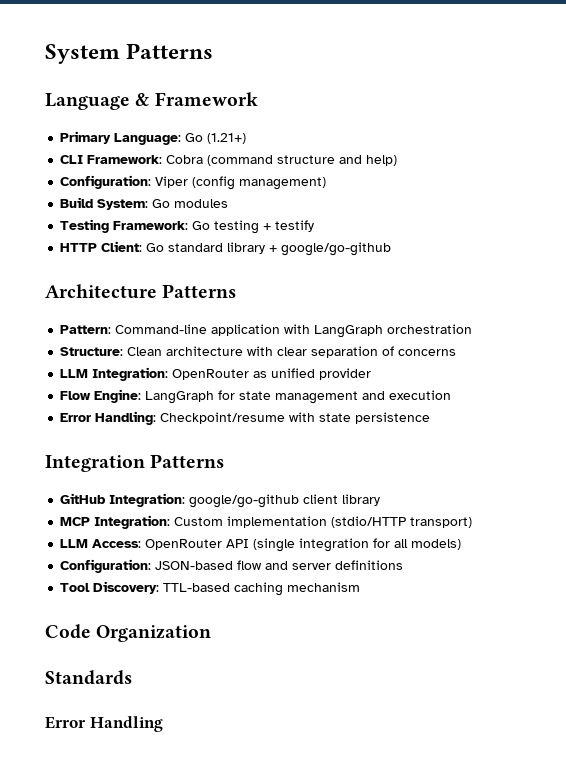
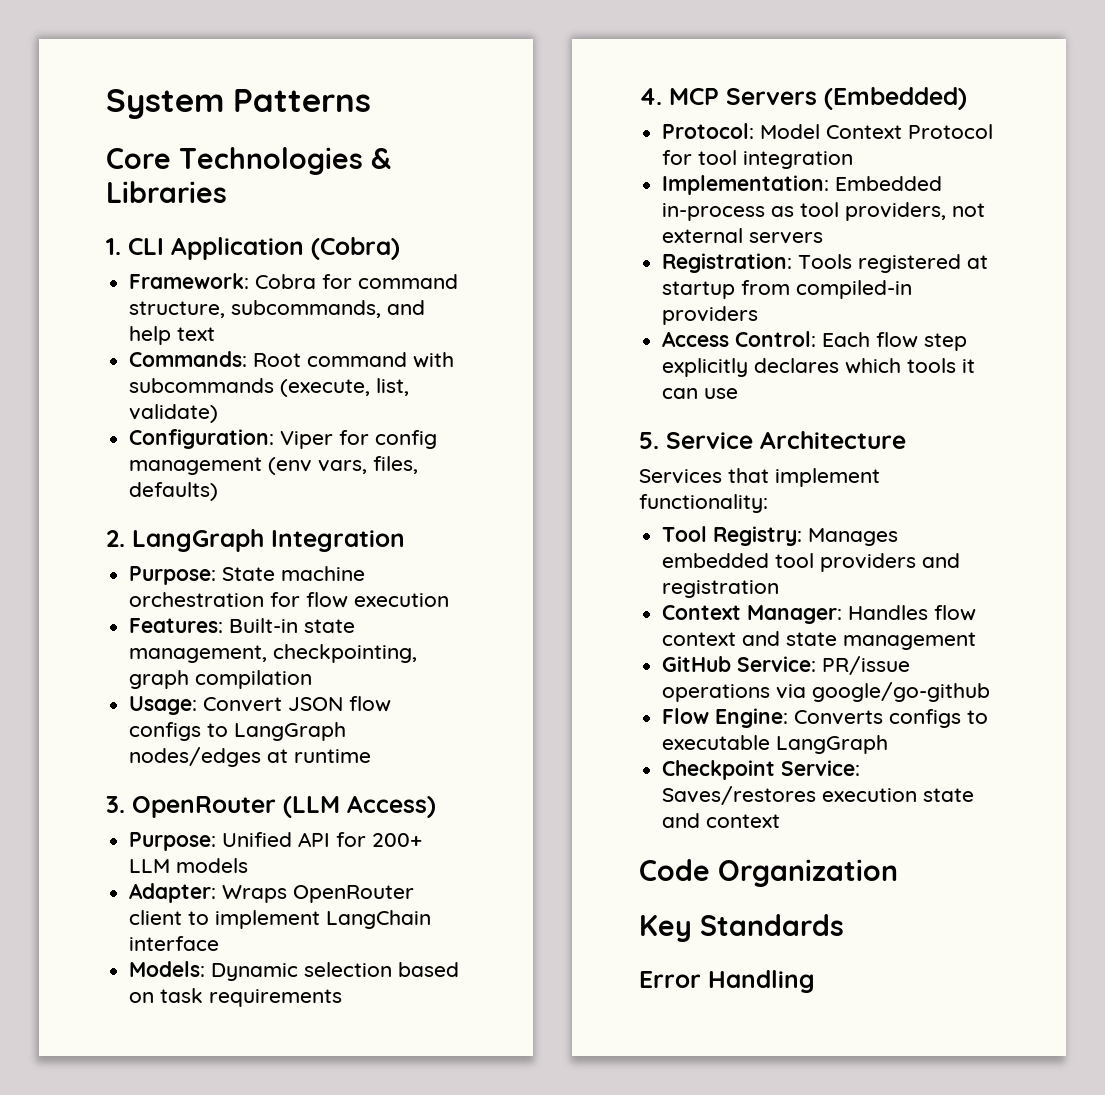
[45,92,258,110] [60,131,247,145] [60,155,398,166] [60,175,327,190] [60,197,229,210] [60,219,315,234] [60,241,392,256] [45,284,237,299] [60,324,473,338] [60,346,457,358] [60,367,372,381] [60,389,452,404] [60,411,431,425] [45,454,225,472] [60,493,381,508] [60,515,473,529] [60,538,462,552] [60,559,404,573] [60,581,361,596] Language & Framework // Primary Language: Go (1.21+) // CLI Framework: Cobra (command structure and help) // Configuration: Viper (config management) // Build System: Go modules // Testing Framework: Go testing + testify // HTTP Client: Go standard library + google/go-github // Architecture Patterns // Pattern: Command-line application with LangGraph orchestration // Structure: Clean architecture with clear separation of concerns // LLM Integration: OpenRouter as unified provider // Flow Engine: LangGraph for state management and execution // Error Handling: Checkpoint/resume with state persistence // Integration Patterns // GitHub Integration: google/go-github client library // MCP Integration: Custom implementation (stdio/HTTP transport) // LLM Access: OpenRouter API (single integration for all models) // Configuration: JSON-based flow and server definitions // Tool Discovery: TTL-based caching mechanism -> [106,147,391,175] [106,181,227,203] [106,237,400,260] [129,273,459,289] [129,300,426,318] [129,326,216,345] [129,351,455,368] [129,378,410,397] [129,404,219,423] [129,429,438,449] [129,456,419,475] [129,482,219,501] [106,529,405,552] [129,566,366,585] [129,592,450,608] [129,618,356,633] [129,644,418,663] [129,670,313,689] [129,696,392,715] [129,722,347,741] [129,747,372,767] [106,795,436,818] [129,832,423,851] [129,858,249,873] [129,883,415,903] [129,910,432,929] [129,936,220,951] [129,961,460,981] [129,988,343,1007] [639,87,967,110] [662,123,994,139] [662,150,854,169] [662,175,943,195] [662,202,986,221] [662,228,824,244] [662,253,989,273] [662,280,913,299] [662,306,759,325] [662,331,968,351] [662,358,976,377] [662,388,739,399] [639,431,906,449] [639,468,880,487] [639,494,768,513] [662,526,899,546] [662,553,961,572] [662,580,780,598] [662,605,977,624] [662,631,977,650] [662,656,911,675] [662,682,991,702] [662,708,989,728] [662,735,889,754] [662,760,861,780] [662,786,975,805] [662,813,781,828] Core Technologies & Libraries // 1. CLI Application (Cobra) // Framework: Cobra for command structure, subcommands, and help text // Commands: Root command with subcommands (execute, list, validate) // Configuration: Viper for config management (env vars, files, defaults) // 2. LangGraph Integration // Purpose: State machine orchestration for flow execution // Features: Built-in state management, checkpointing, graph compilation // Usage: Convert JSON flow configs to LangGraph nodes/edges at runtime // 3. OpenRouter (LLM Access) // Purpose: Unified API for 200+ LLM models // Adapter: Wraps OpenRouter client to implement LangChain interface // Models: Dynamic selection based on task requirements // 4. MCP Servers (Embedded) // Protocol: Model Context Protocol for tool integration // Implementation: Embedded in-process as tool providers, not external servers // Registration: Tools registered at startup from compiled-in providers // Access Control: Each flow step explicitly declares which tools it can use // 5. Service Architecture // Services that implement functionality: // Tool Registry: Manages embedded tool providers and registration // Context Manager: Handles flow context and state management // GitHub Service: PR/issue operations via google/go-github // Flow Engine: Converts configs to executable LangGraph // Checkpoint Service: Saves/restores execution state and context
(212, 633) none -> [639,915,692,942] Key

